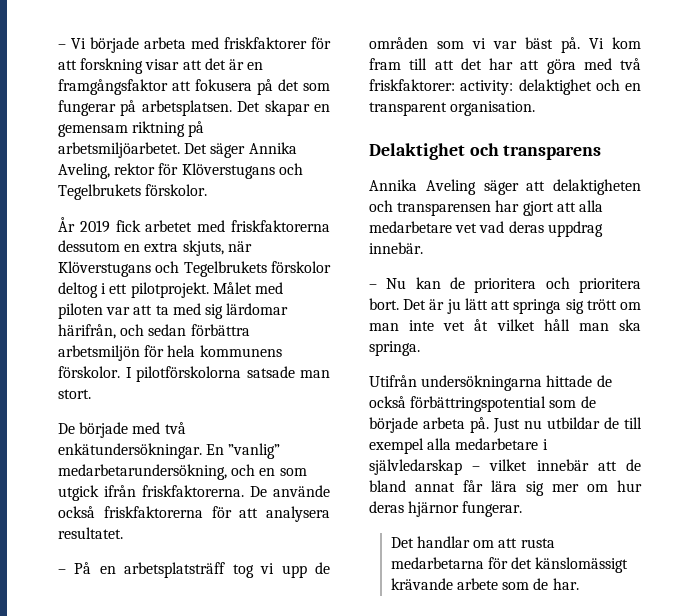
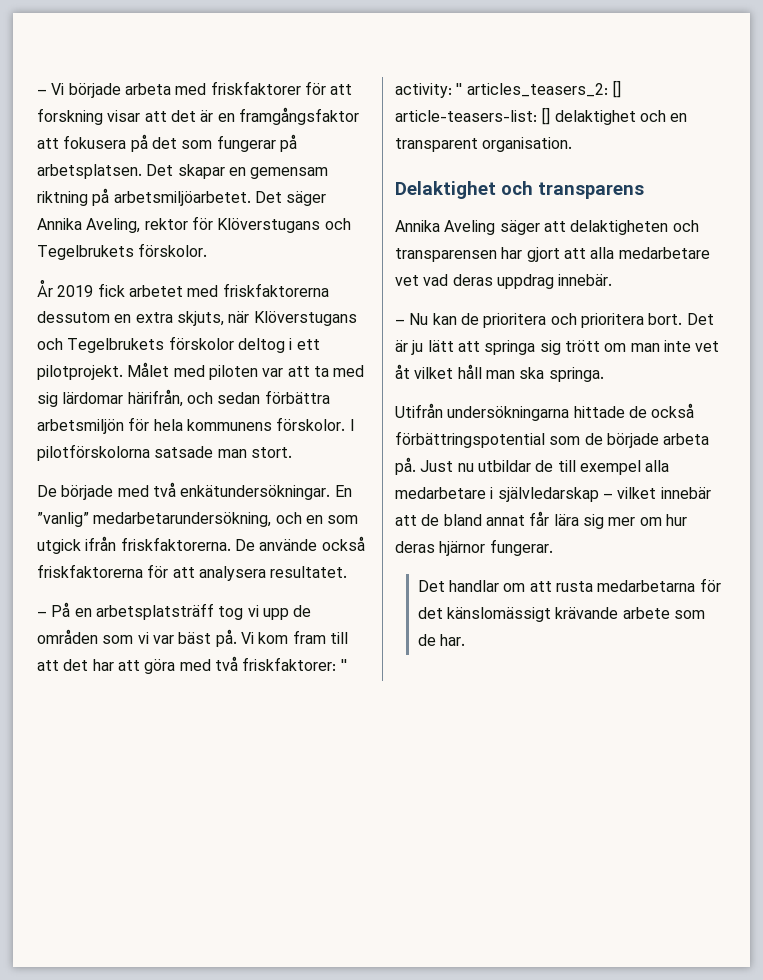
[460,80,514,95] activity: -> [340,659,347,671] [395,80,621,98] [395,107,551,125] '' activity: '' articles_teasers_2: [] article-teasers-list: []

